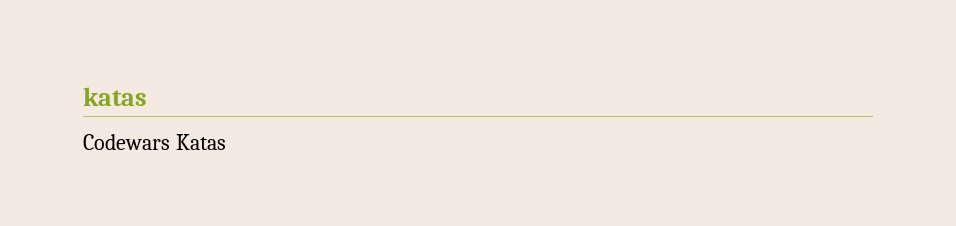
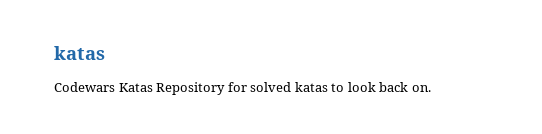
(226, 142) none -> [156,82,431,95] Repository for solved katas to look back on.

